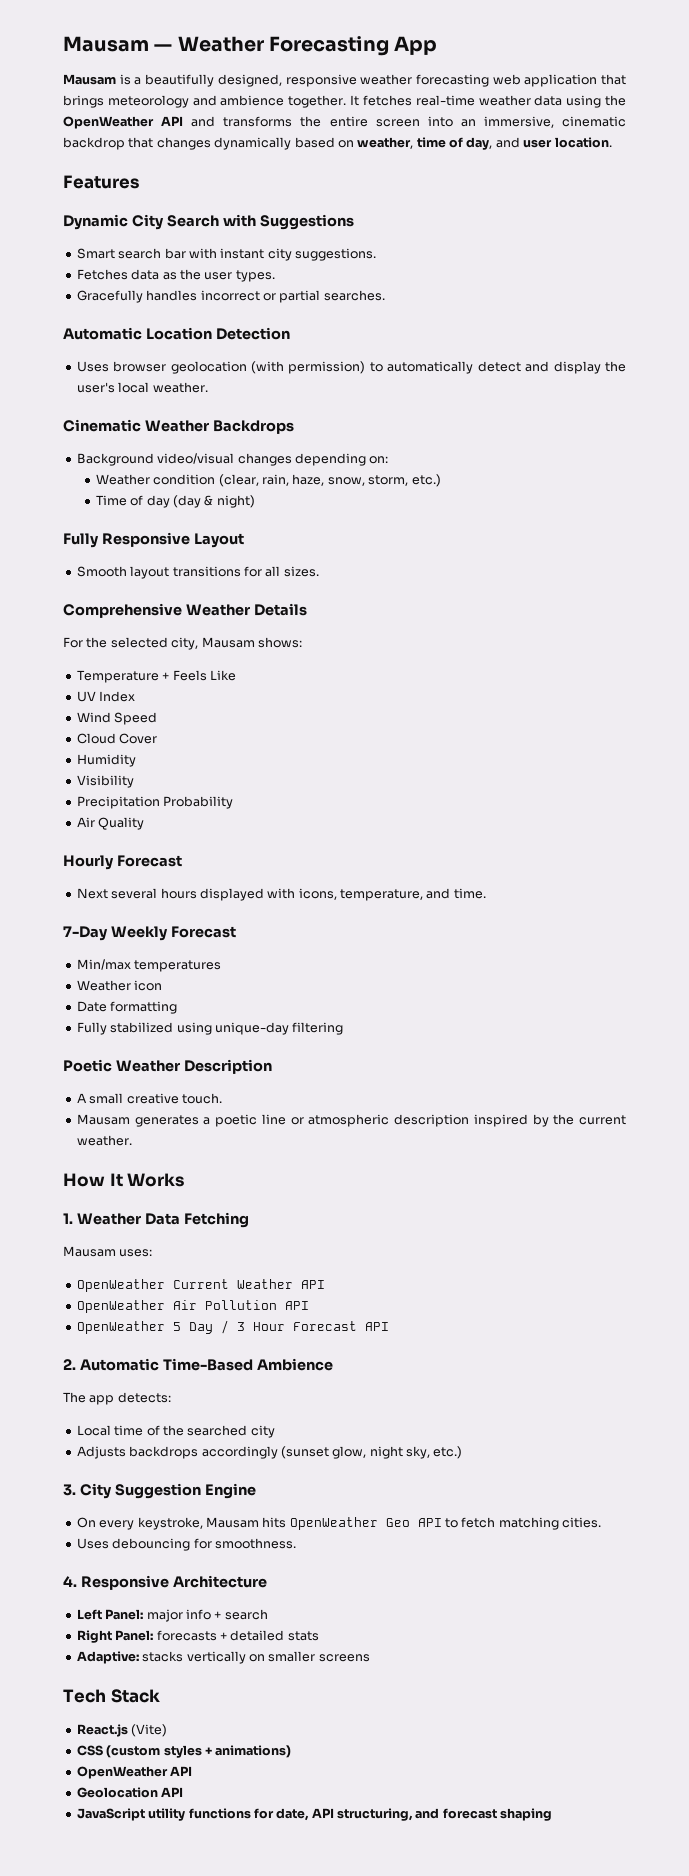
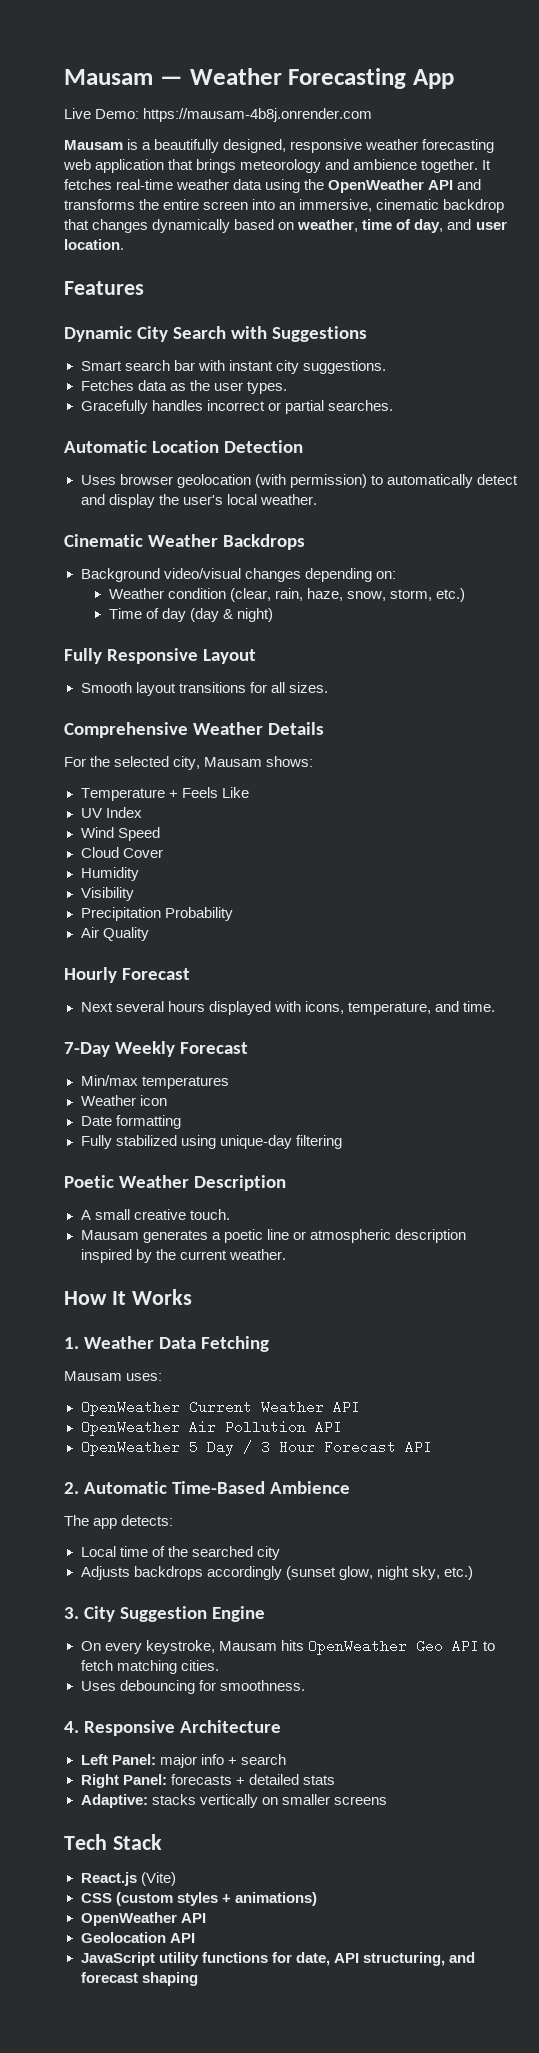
(438, 45) none -> [64,108,373,122] // Live Demo: https://mausam-4b8j.onrender.com

